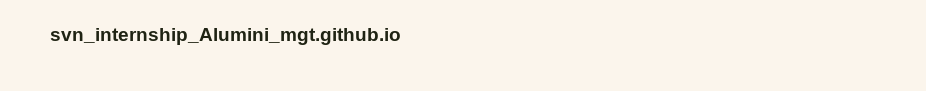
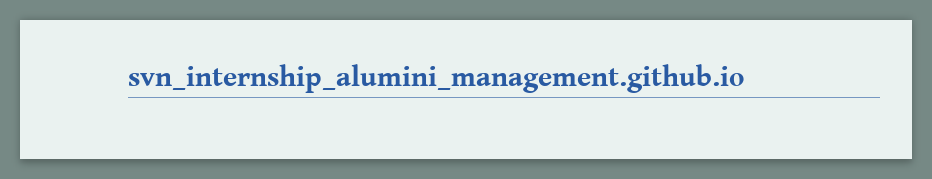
[50,28,401,45] svn_internship_Alumini_mgt.github.io -> [128,64,744,93] svn_internship_alumini_management.github.io

